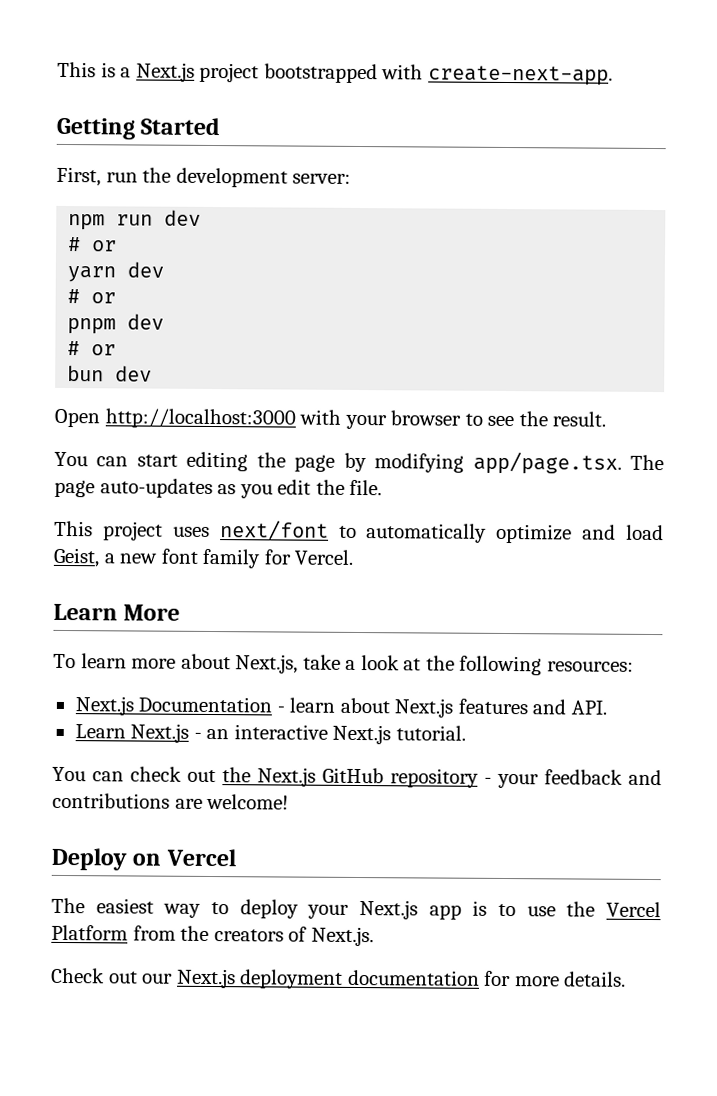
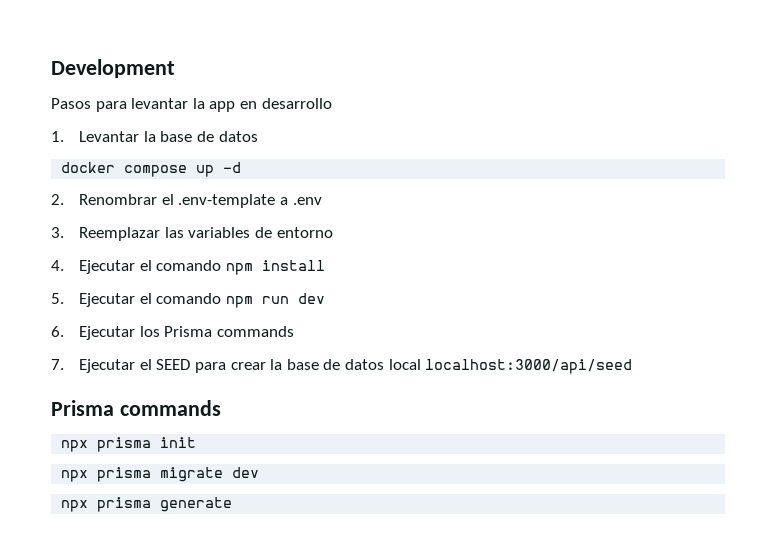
[57,61,613,86] [56,117,221,140] [56,166,352,188] [68,209,202,231] [68,237,118,252] [67,261,165,283] [67,289,117,304] [67,313,165,335] [67,341,117,356] [67,365,153,382] [54,408,607,430] [54,451,665,475] [54,478,383,499] [54,520,664,544] [53,547,354,569] [53,603,181,621] [53,653,634,676] [74,696,607,718] [74,723,466,745] [52,766,662,789] [52,792,290,810] [51,847,236,871] [51,897,662,920] [51,924,374,947] [51,967,627,989] This is a Next.js project bootstrapped with create-next-app. // Getting Started // First, run the development server: // npm run dev // # or // yarn dev // # or // pnpm dev // # or // bun dev // Open http://localhost:3000 with your browser to see the result. // You can start editing the page by modifying app/page.tsx. The page auto-updates as you edit the file. // This project uses next/font to automatically optimize and load Geist, a new font family for Vercel. // Learn More // To learn more about Next.js, take a look at the following resources: // Next.js Documentation - learn about Next.js features and API. // Learn Next.js - an interactive Next.js tutorial. // You can check out the Next.js GitHub repository - your feedback and contributions are welcome! // Deploy on Vercel // The easiest way to deploy your Next.js app is to use the Vercel Platform from the creators of Next.js. // Check out our Next.js deployment documentation for more details. -> [51,59,175,78] [51,98,332,112] [51,131,258,142] [61,162,242,177] [51,194,322,208] [51,227,333,241] [51,260,326,275] [51,293,326,308] [51,326,295,340] [51,359,633,374] [51,400,221,416] [61,437,197,452] [61,467,260,482] [61,497,233,512] Development // Pasos para levantar la app en desarrollo // 1. Levantar la base de datos // docker compose up -d // 2. Renombrar el .env-template a .env // 3. Reemplazar las variables de entorno // 4. Ejecutar el comando npm install // 5. Ejecutar el comando npm run dev // 6. Ejecutar los Prisma commands // 7. Ejecutar el SEED para crear la base de datos local localhost:3000/api/seed // Prisma commands // npx prisma init // npx prisma migrate dev // npx prisma generate

